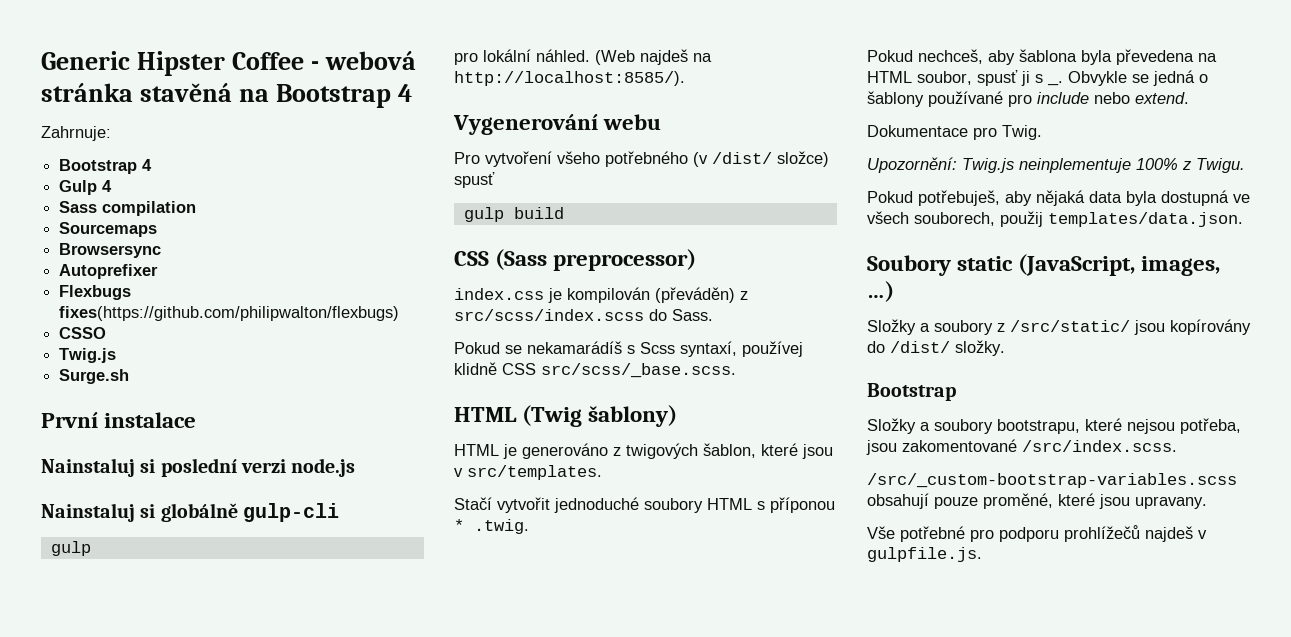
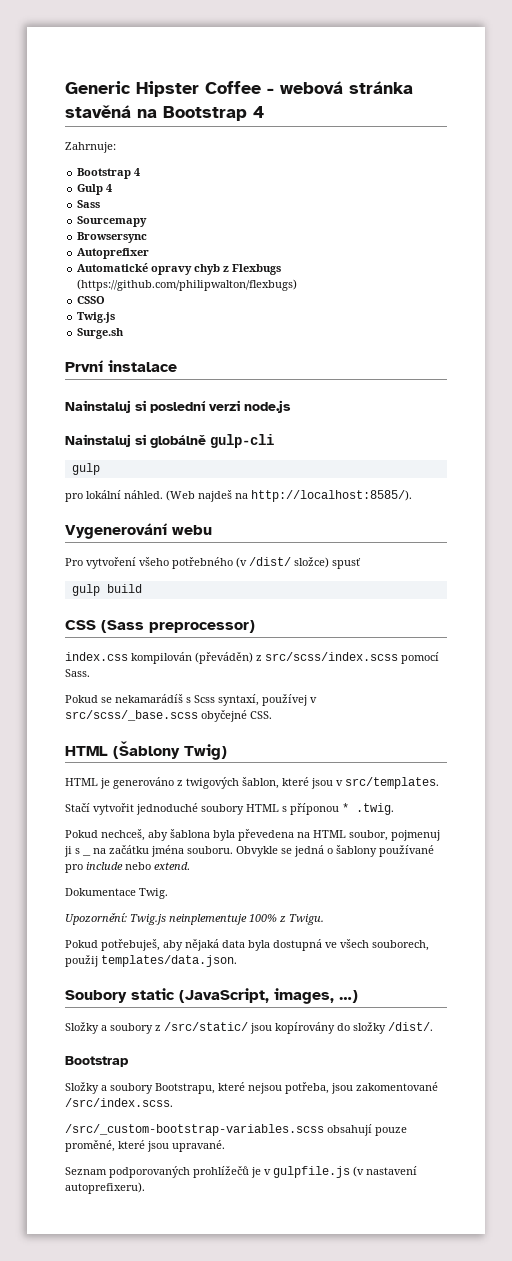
[102,201,197,216] [59,222,158,237] compilation // Sourcemaps -> [77,216,148,227] // Sourcemapy
[59,285,132,300] [59,306,400,321] Flexbugs fixes(https://github.com/philipwalton/flexbugs) -> [77,263,282,275] [77,279,298,291] Automatické opravy chyb z Flexbugs (https://github.com/philipwalton/flexbugs)
[548,288,562,303] je -> (128, 656) none
[649,309,667,321] do -> [401,652,439,664] pomocí
[454,362,736,378] [454,405,678,427] klidně CSS src/scss/_base.scss. // HTML (Twig šablony) -> [310,697,317,703] [65,710,272,722] [65,741,227,760] v src/scss/_base.scss obyčejné CSS. // HTML (Šablony Twig)
[977,70,1018,86] spusť -> [391,830,440,841] pojmenuj
[1047,81,1063,86] _. -> [82,854,91,856] [93,845,233,857] _ na začátku jména souboru.
[973,127,997,140] pro -> (136, 892) none
[890,340,1005,356] /dist/ složky. -> [353,1022,433,1034] složky /dist/.
[997,419,1080,434] bootstrapu, -> [155,1083,215,1094] Bootstrapu,
[1135,496,1207,509] [867,525,1207,542] [867,547,982,562] upravany. // Vše potřebné pro podporu prohlížečů najdeš v gulpfile.js. -> [172,1140,225,1152] [65,1166,417,1178] [65,1182,145,1194] upravané. // Seznam podporovaných prohlížečů je v gulpfile.js (v nastavení autoprefixeru).

